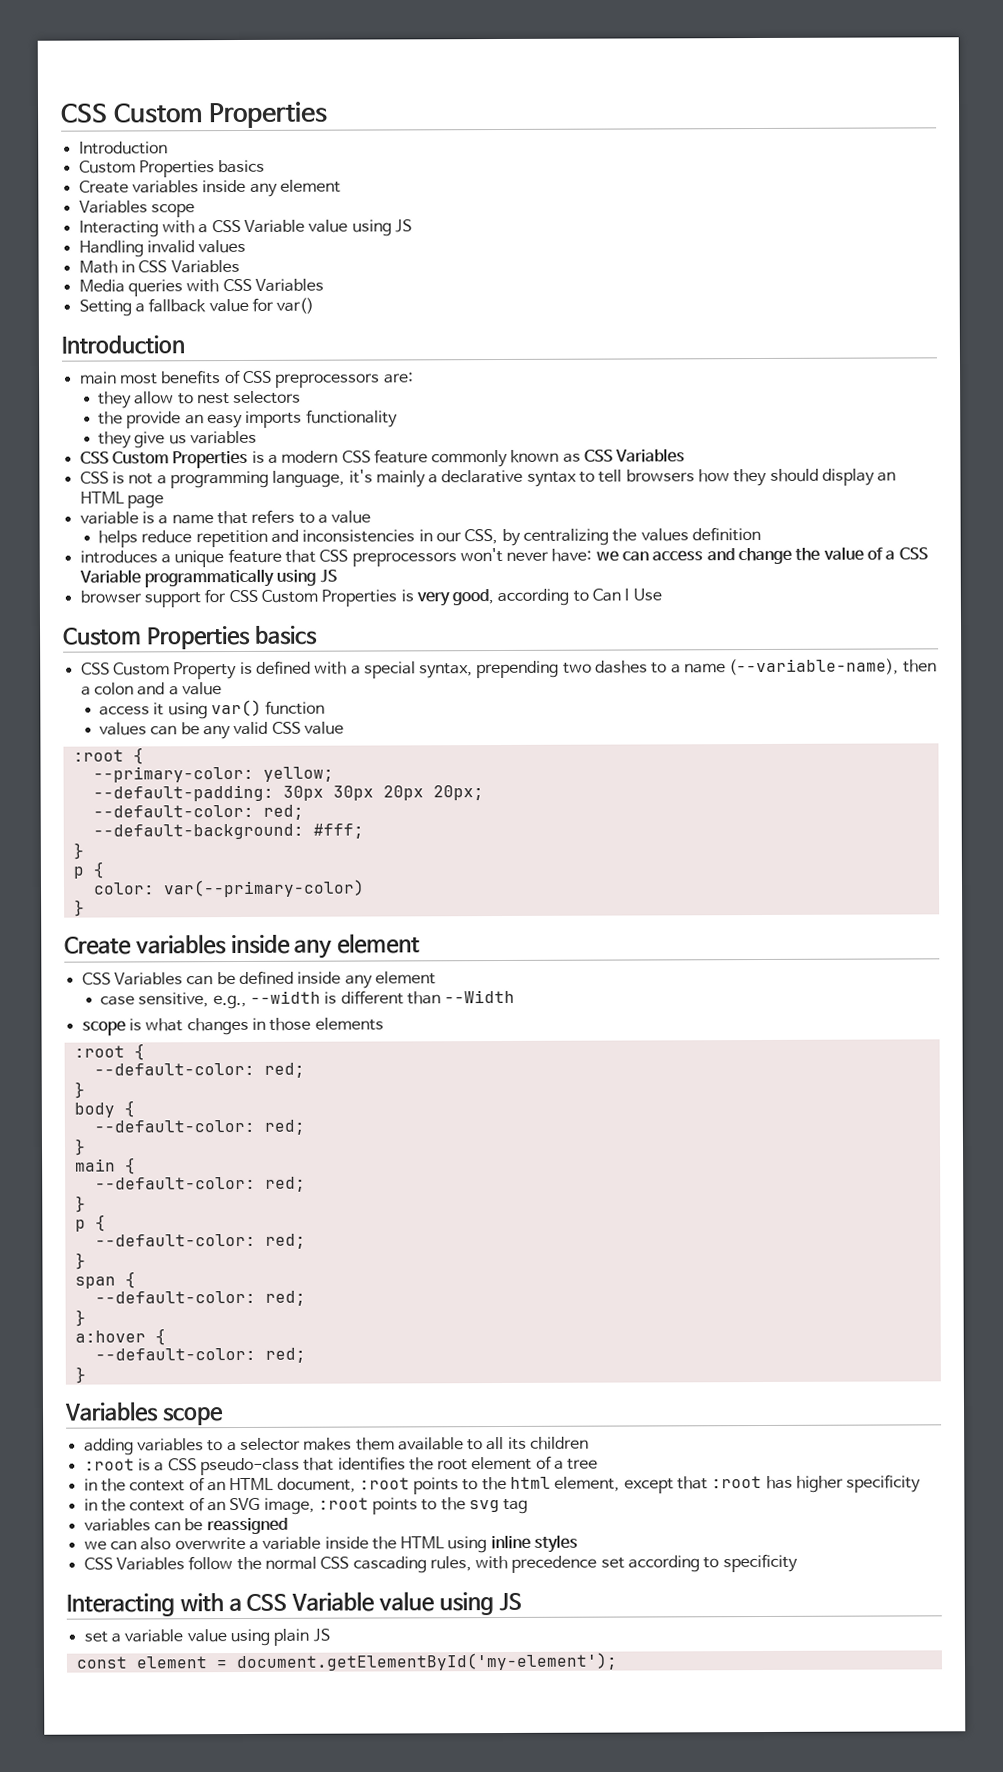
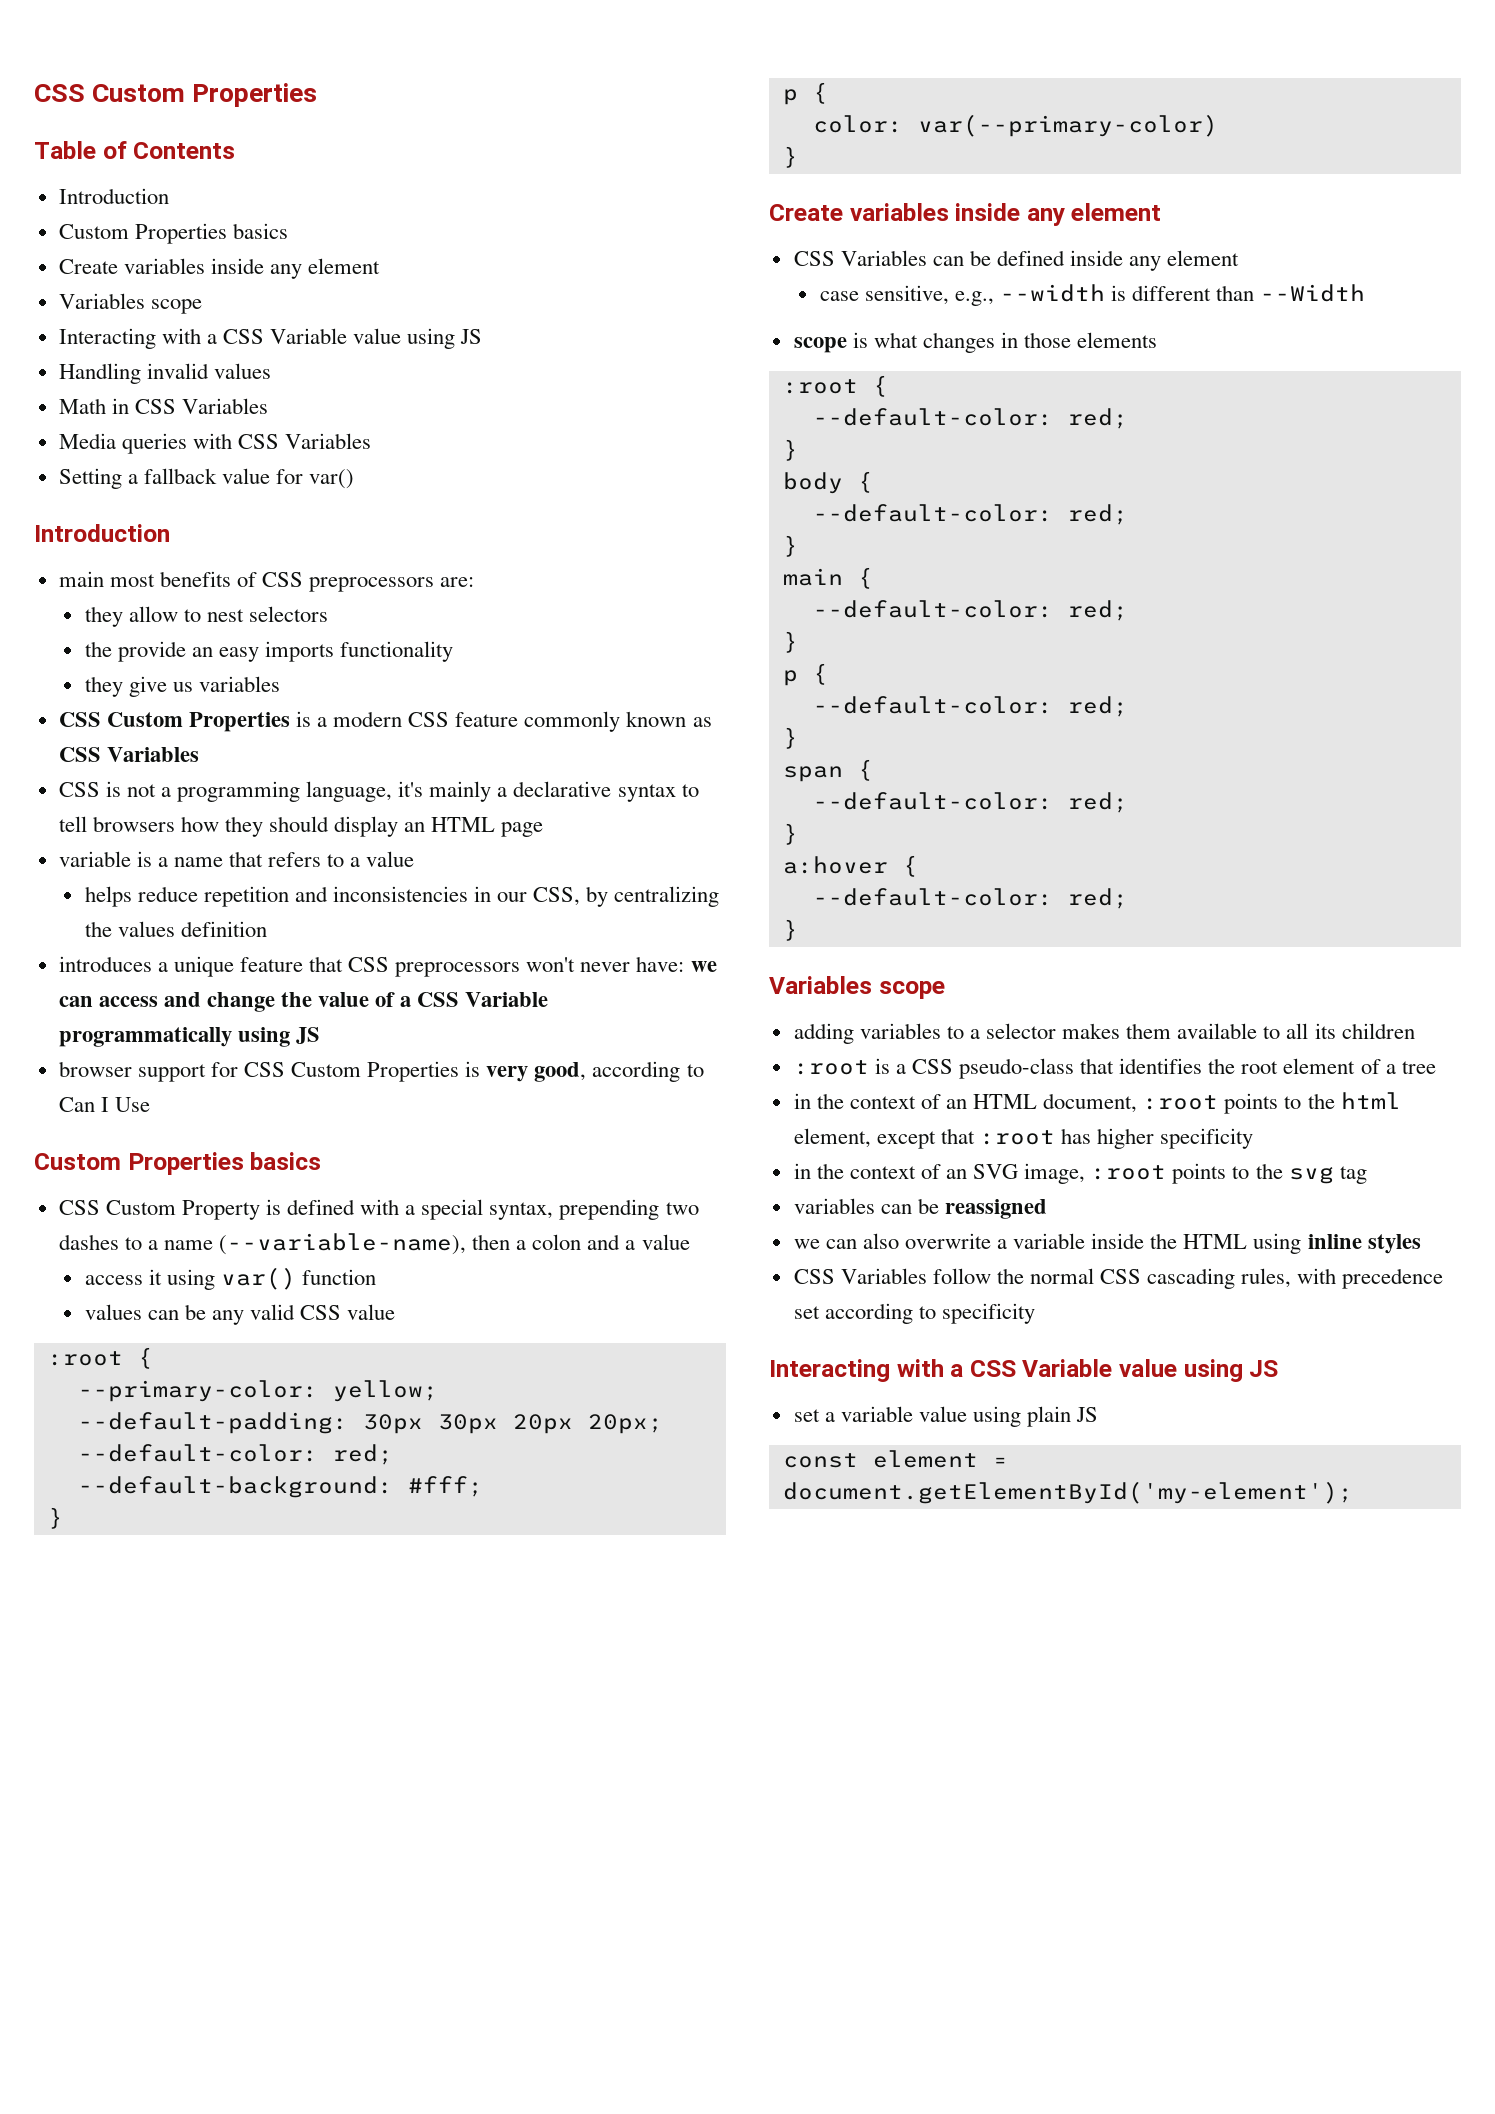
[60,101,329,129] CSS Custom Properties -> [34,83,318,107] [34,141,236,159] CSS Custom Properties // Table of Contents

